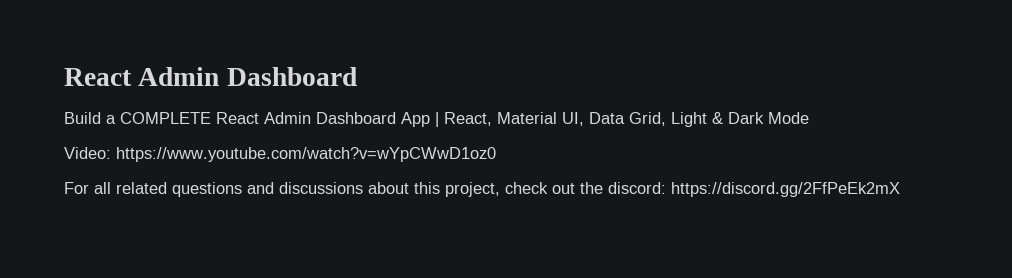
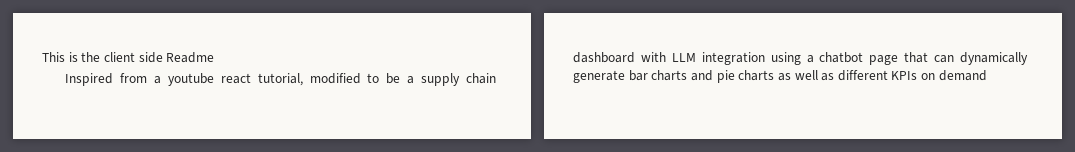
[64,67,357,86] [64,112,809,127] [64,147,496,162] [64,182,900,197] React Admin Dashboard // Build a COMPLETE React Admin Dashboard App | React, Material UI, Data Grid, Light & Dark Mode // Video: https://www.youtube.com/watch?v=wYpCWwD1oz0 // For all related questions and discussions about this project, check out the discord: https://discord.gg/2FfPeEk2mX -> [42,52,215,63] [65,73,496,86] [573,52,1028,65] [573,70,987,83] This is the client side Readme // Inspired from a youtube react tutorial, modified to be a supply chain dashboard with LLM integration using a chatbot page that can dynamically generate bar charts and pie charts as well as different KPIs on demand

